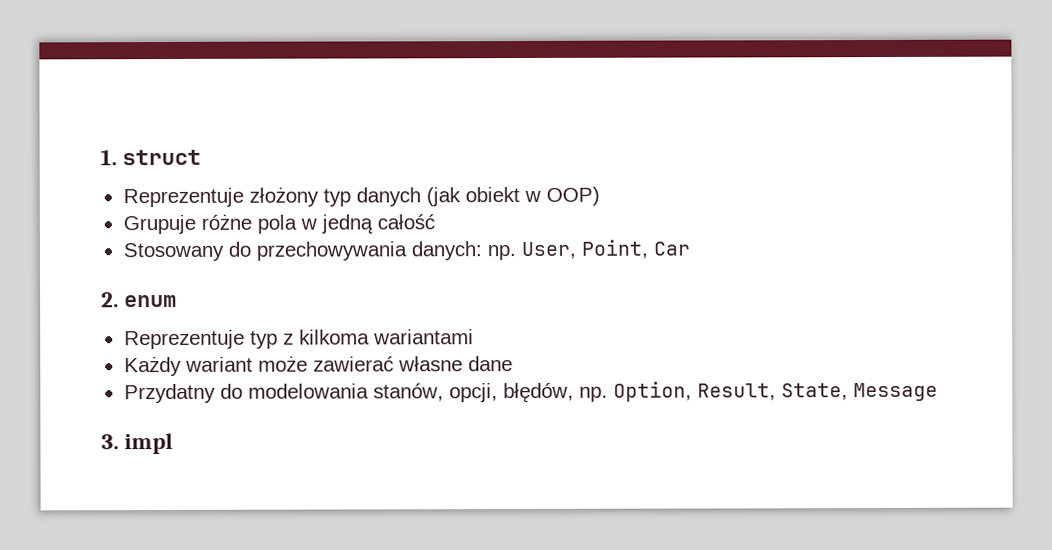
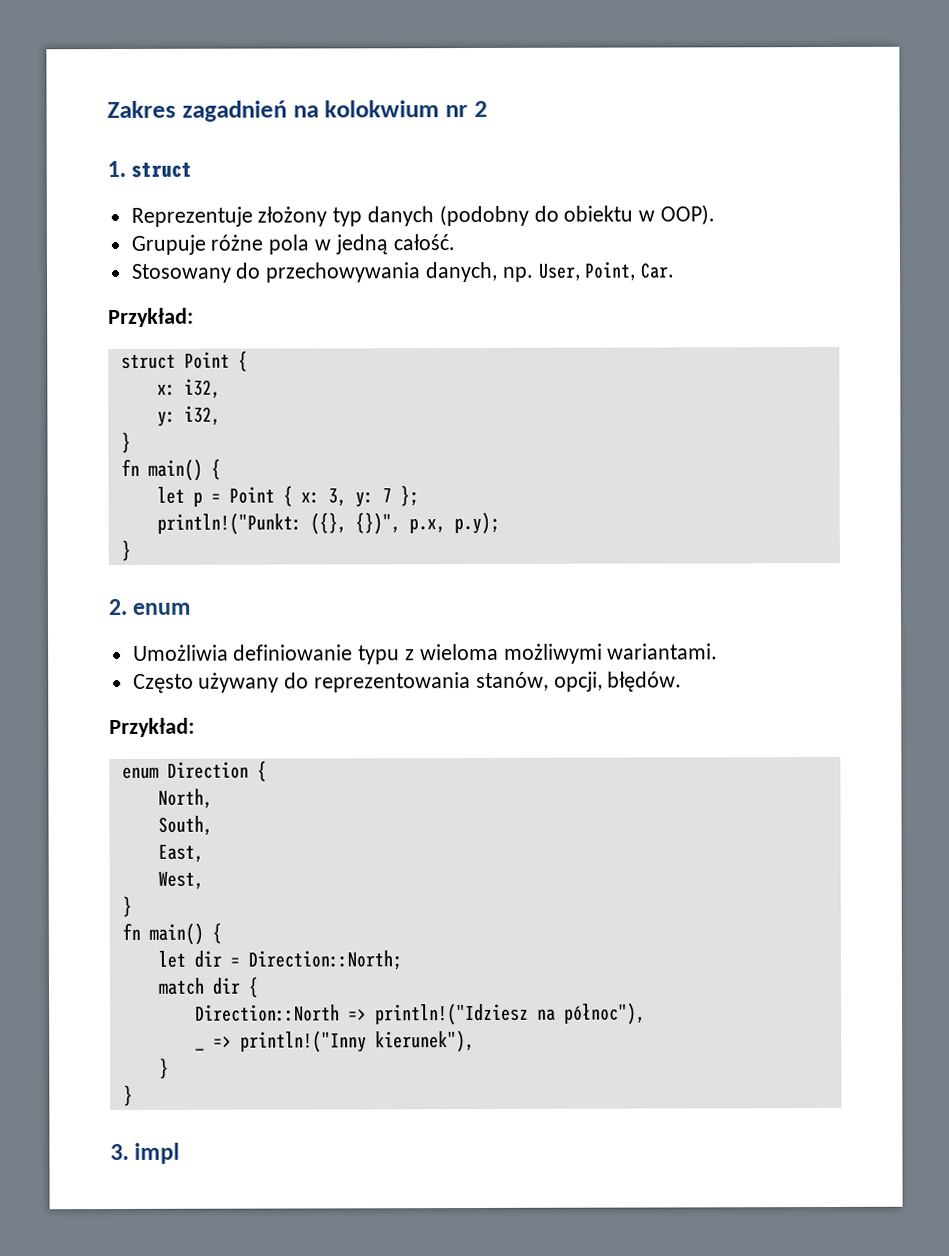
(100, 157) none -> [107,100,488,122] Zakres zagadnień na kolokwium nr 2 //
[425,186,600,207] (jak obiekt w OOP) -> [438,204,716,227] (podobny do obiektu w OOP).
[376,214,435,230] całość -> [392,234,455,251] całość.
[410,241,482,261] danych: -> [425,261,499,283] danych,
[652,241,690,256] [101,292,178,308] [123,329,474,350] [123,355,513,377] [123,381,938,404] Car // 2. enum // Reprezentuje typ z kilkoma wariantami // Każdy wariant może zawierać własne dane // Przydatny do modelowania stanów, opcji, błędów, np. Option, Result, State, Message -> [640,262,676,279] [108,307,194,328] [120,350,248,372] [156,378,221,399] [156,405,221,427] [120,431,131,453] [120,458,221,481] [156,485,419,508] [156,511,500,535] [120,539,131,561] [108,598,192,616] [132,643,719,665] [132,671,683,693] [109,717,195,738] [121,760,267,782] [157,788,213,809] [157,815,213,836] [157,844,204,863] [157,871,204,890] [121,895,132,917] [121,922,222,945] [157,950,402,971] [157,976,259,998] [194,1002,646,1026] [194,1030,475,1053] [158,1057,169,1079] [122,1084,133,1106] Car. // Przykład: // struct Point { // x: i32, // y: i32, // } // fn main() { // let p = Point { x: 3, y: 7 }; // println!("Punkt: ({}, {})", p.x, p.y); // } // 2. enum // Umożliwia definiowanie typu z wieloma możliwymi wariantami. // Często używany do reprezentowania stanów, opcji, błędów. // Przykład: // enum Direction { // North, // South, // East, // West, // } // fn main() { // let dir = Direction::North; // match dir { // Direction::North => println!("Idziesz na północ"), // _ => println!("Inny kierunek"), // } // }

